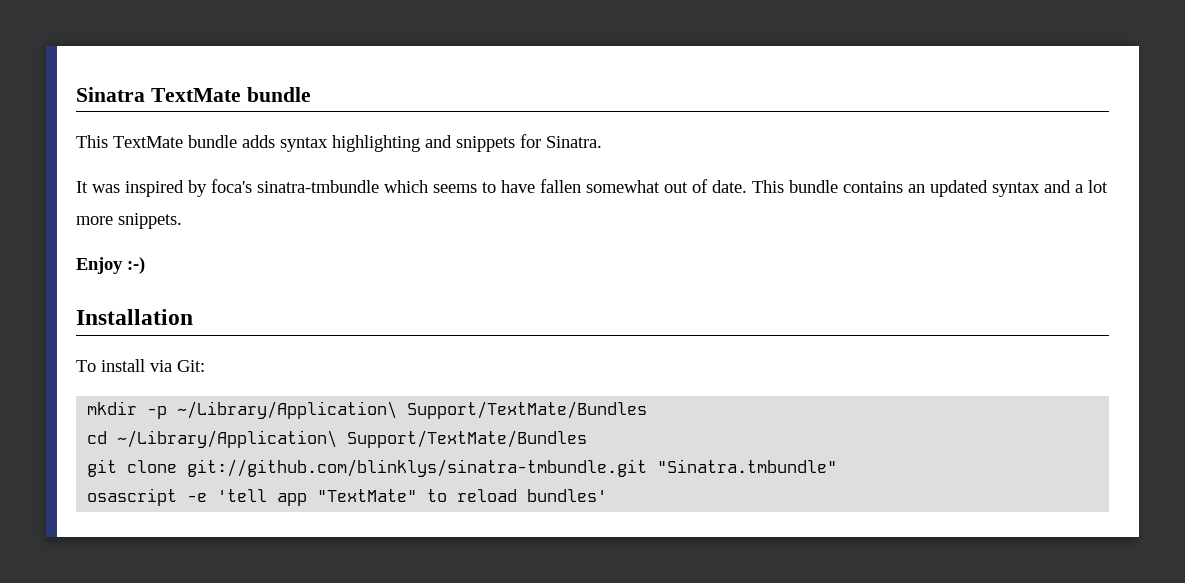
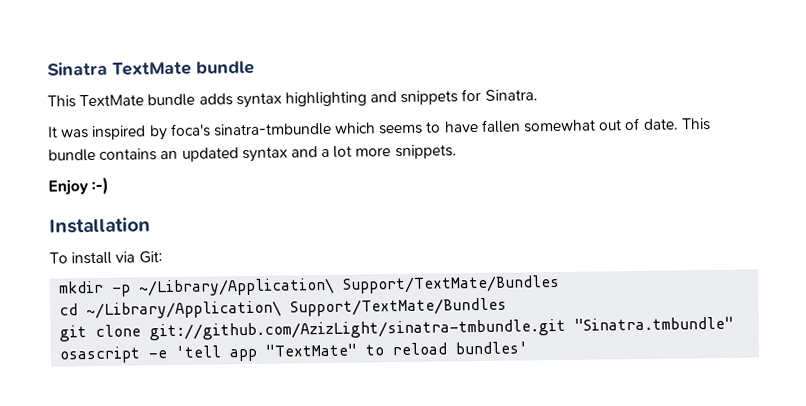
[187,459,648,477] git://github.com/blinklys/sinatra-tmbundle.git -> [149,318,567,341] git://github.com/AzizLight/sinatra-tmbundle.git

